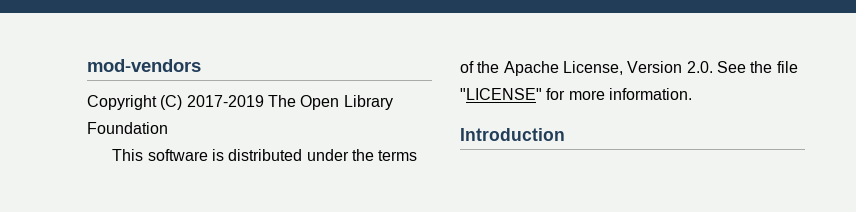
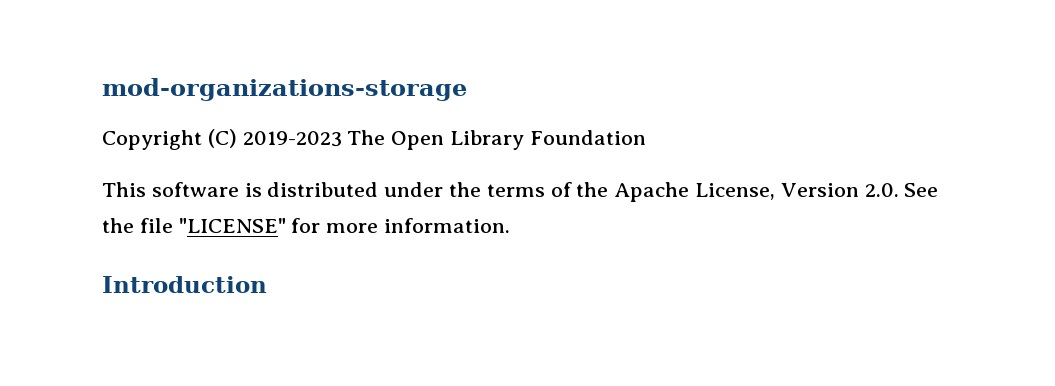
[87,59,201,72] mod-vendors -> [102,78,467,101] mod-organizations-storage
[186,95,264,107] 2017-2019 -> [242,131,342,147] 2019-2023

